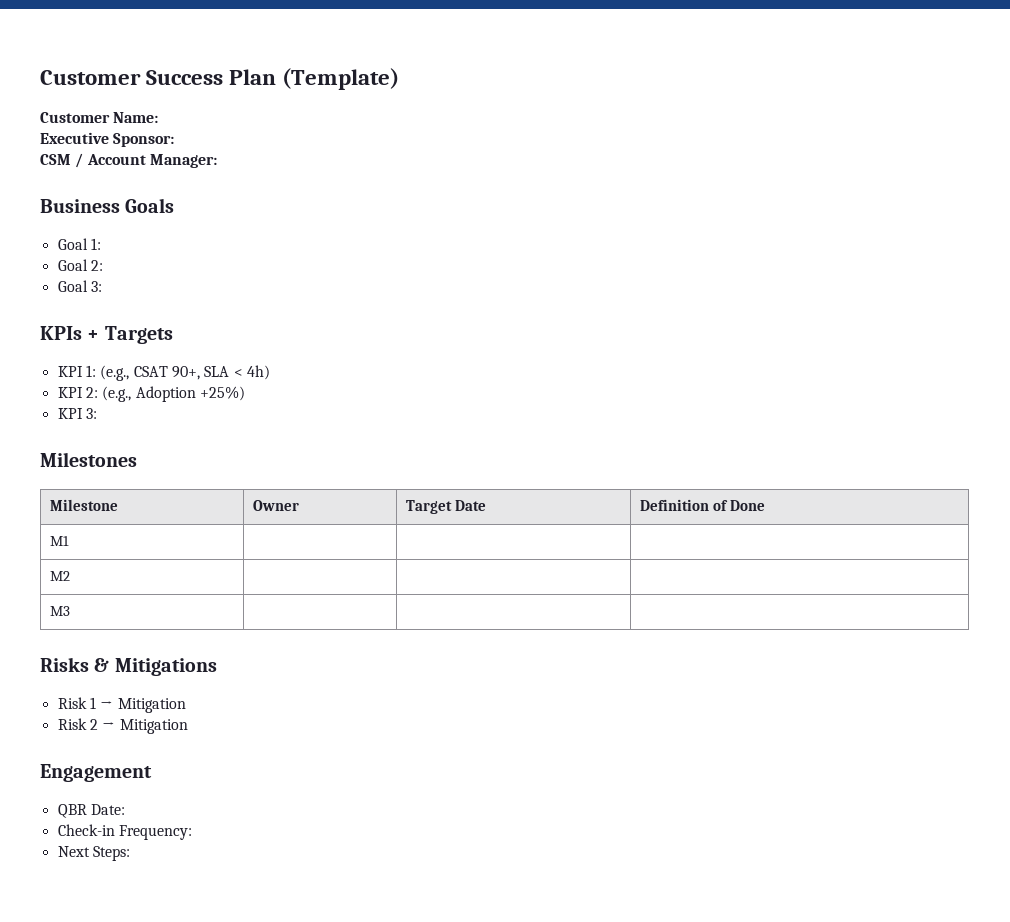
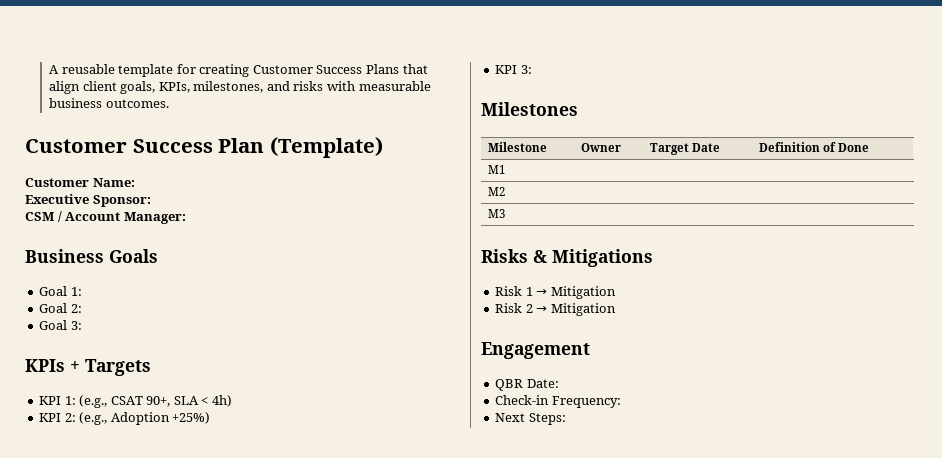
(40, 77) none -> [49,64,428,77] [49,81,431,94] [49,98,169,108] A reusable template for creating Customer Success Plans that align client goals, KPIs, milestones, and risks with measurable business outcomes. //

